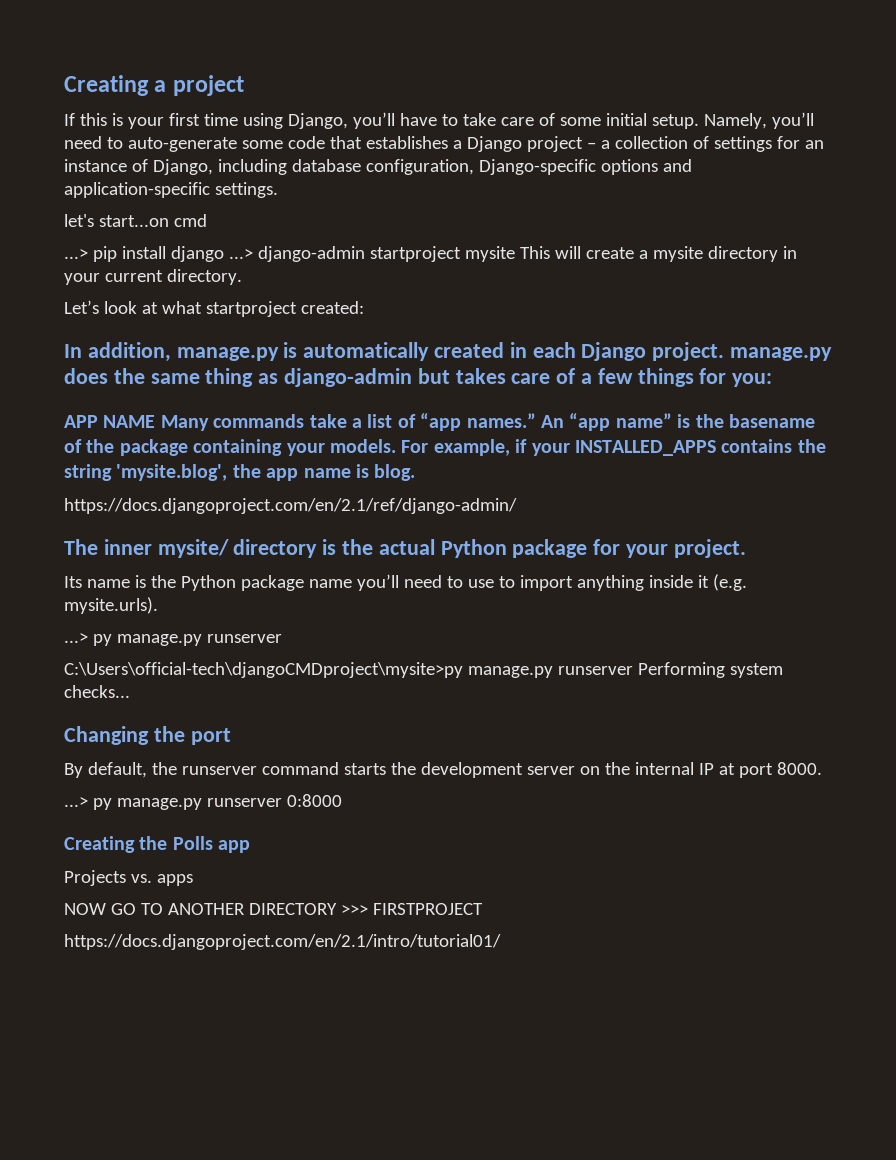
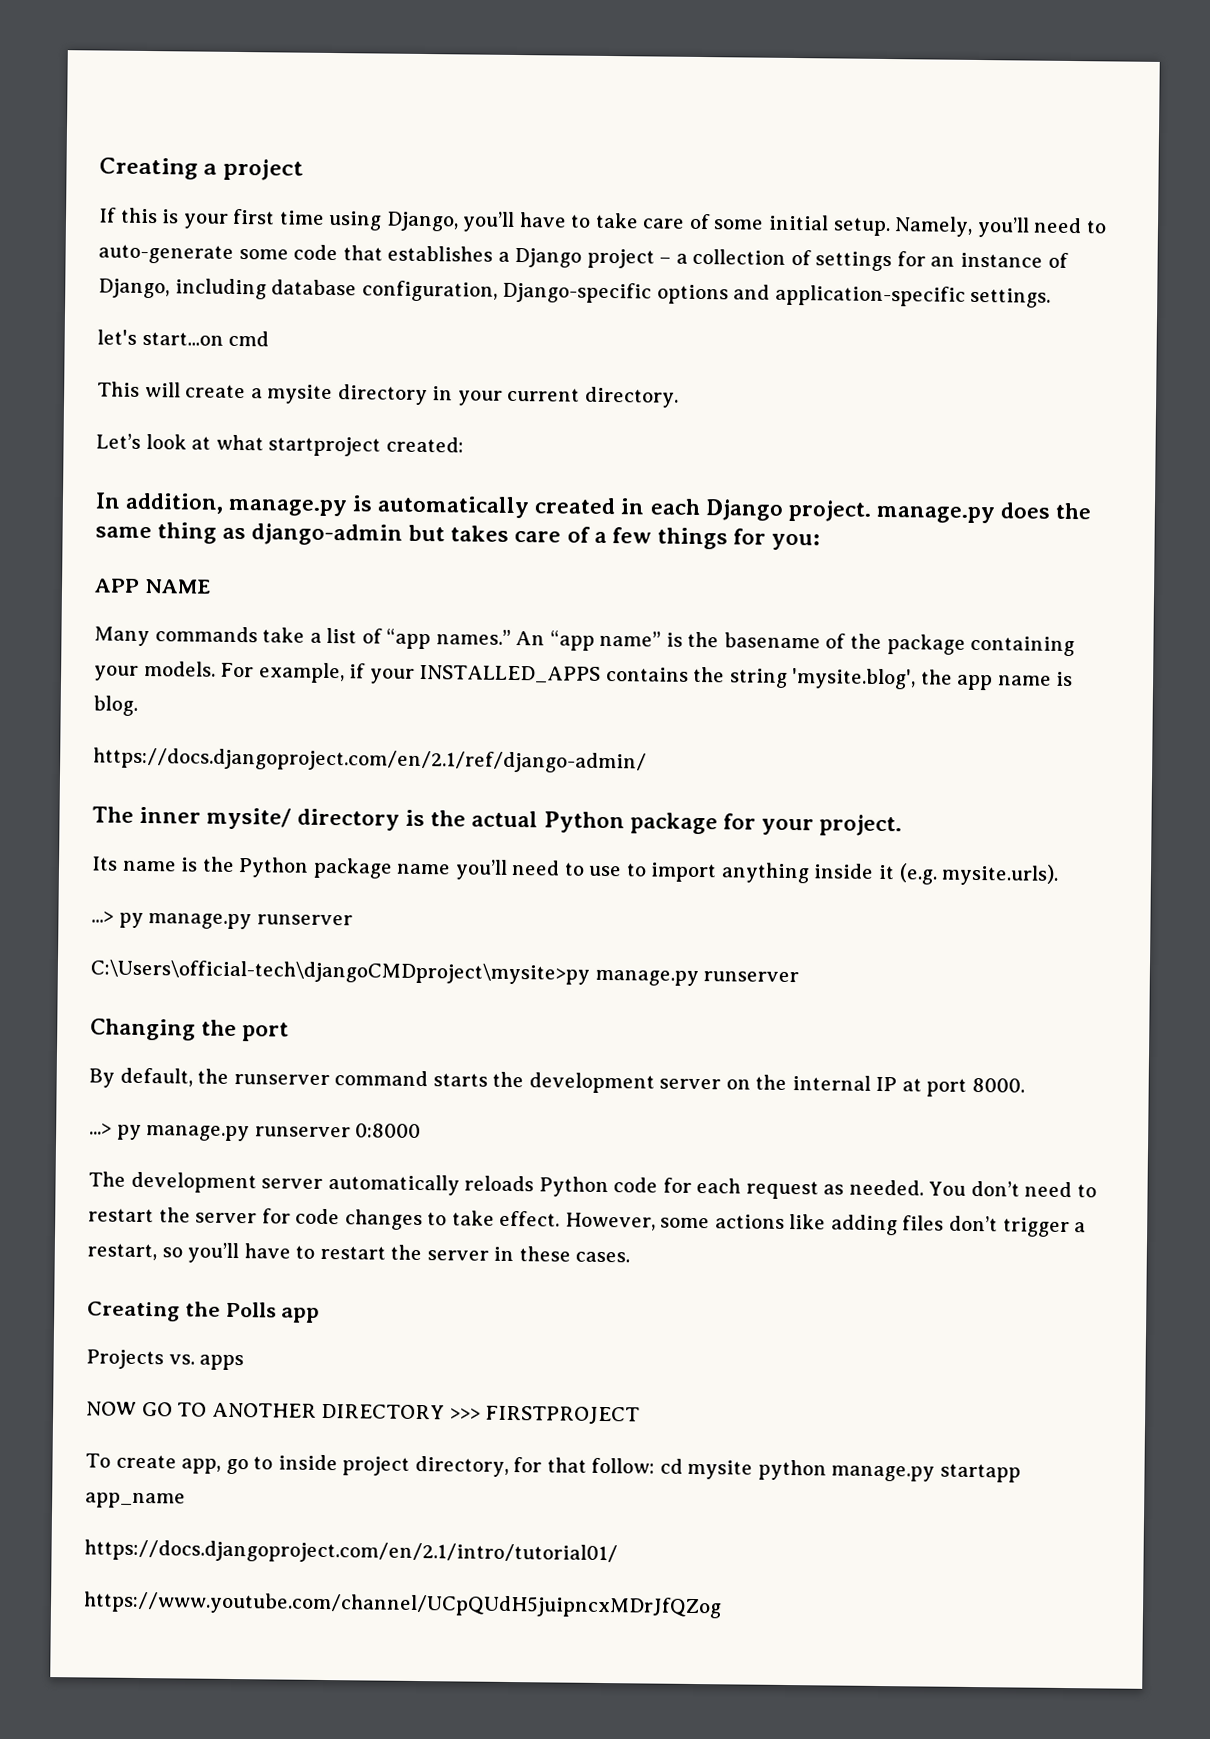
[64,246,515,262] ...> pip install django ...> django-admin startproject mysite -> (270, 338) none
(156, 421) none -> (211, 586) //
[637,662,783,678] [64,685,130,698] Performing system checks... -> (800, 977) none
(342, 800) none -> [88,1171,1098,1200] [88,1207,1087,1238] [87,1242,631,1264] // The development server automatically reloads Python code for each request as needed. You don’t need to restart the server for code changes to take effect. However, some actions like adding files don’t trigger a restart, so you’ll have to restart the server in these cases.
(483, 909) none -> [85,1453,1022,1483] [85,1492,186,1509] // To create app, go to inside project directory, for that follow: cd mysite python manage.py startapp app_name
(501, 942) none -> [83,1591,722,1619] // https://www.youtube.com/channel/UCpQUdH5juipncxMDrJfQZog

